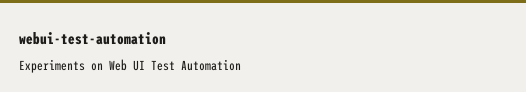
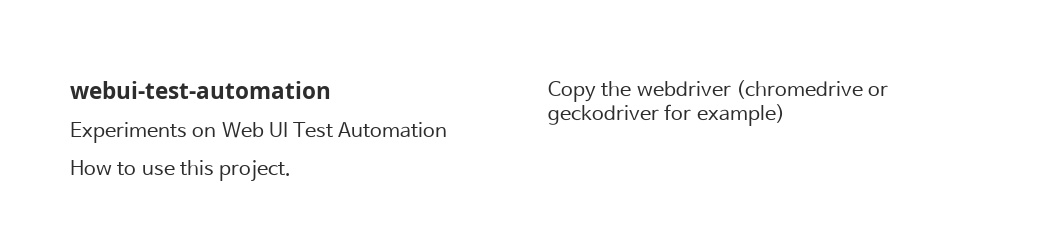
(241, 65) none -> [70,160,292,182] [548,80,889,102] [548,104,785,126] // How to use this project. // Copy the webdriver (chromedrive or geckodriver for example)

